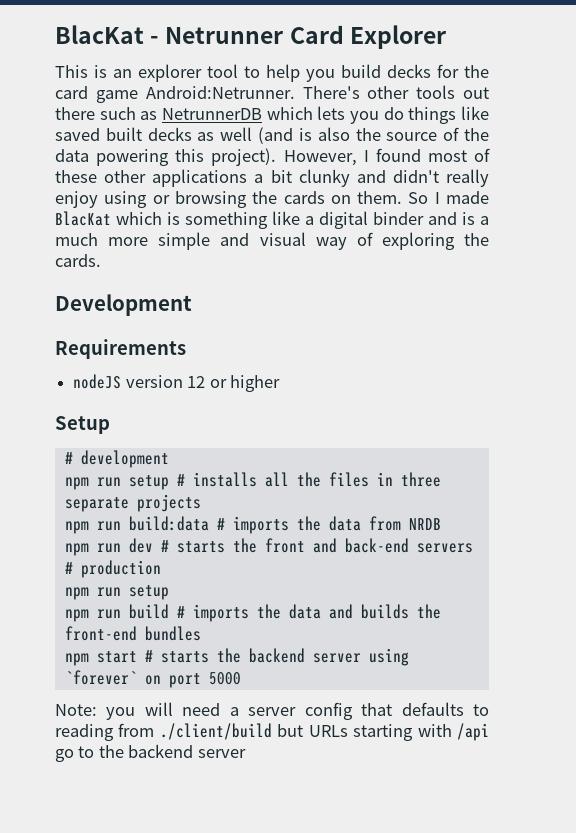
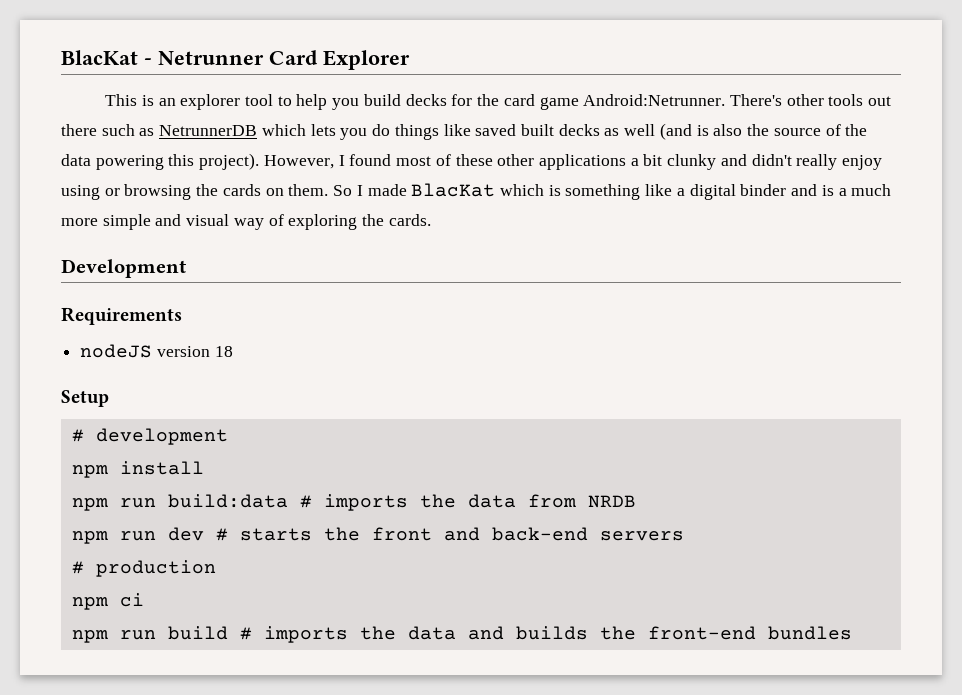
[187,375,280,392] 12 or higher -> [214,346,233,357] 18
[96,472,441,490] [64,494,201,512] run setup # installs all the files in three separate projects -> [119,461,204,475] install
[96,585,169,600] run setup -> [119,593,144,607] ci
[64,648,409,666] [64,670,241,688] [55,702,490,720] [55,723,489,741] [55,744,246,762] // npm start # starts the backend server using `forever` on port 5000 // Note: you will need a server config that defaults to reading from ./client/build but URLs starting with /api go to the backend server -> (852, 633) none

